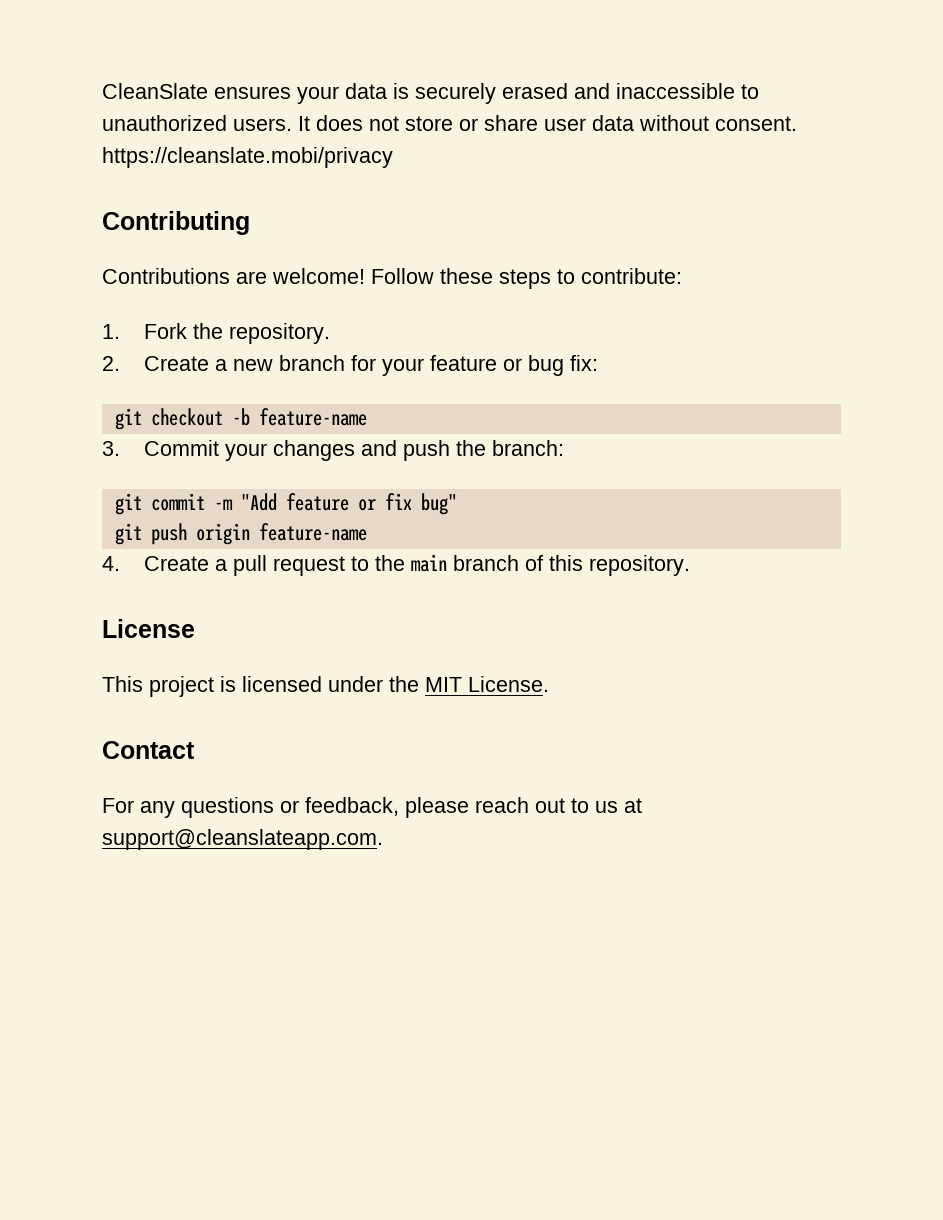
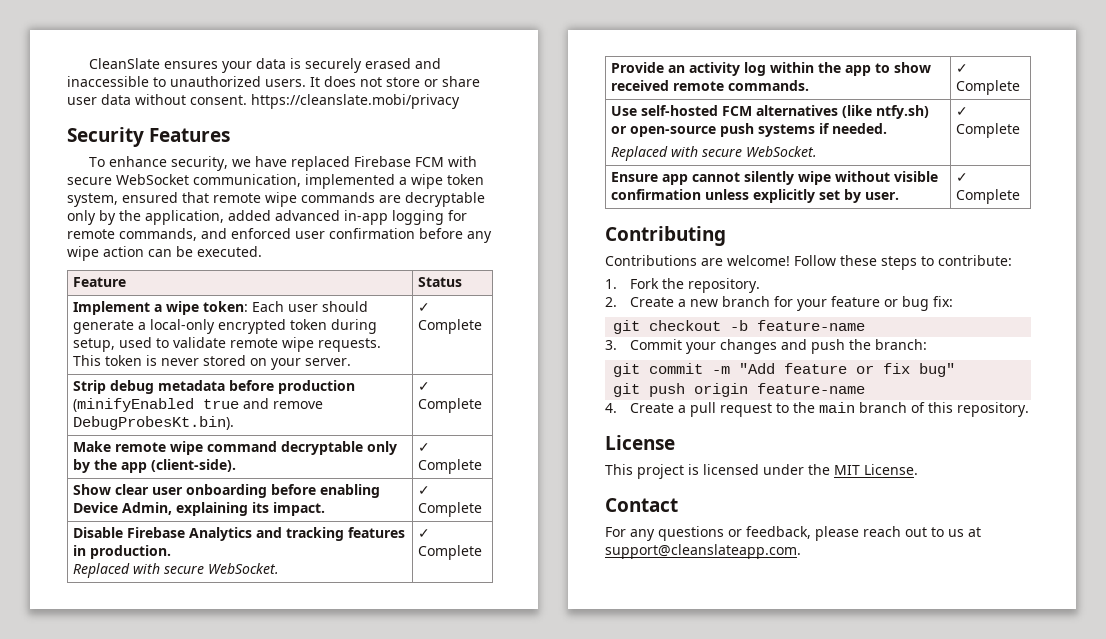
(393, 157) none -> [67,127,231,147] [88,156,477,171] [67,174,484,189] [67,192,485,207] [67,210,467,225] [67,228,492,243] [67,246,262,261] [72,277,126,287] [417,277,462,287] [72,301,368,315] [72,319,377,334] [72,337,381,352] [72,355,351,370] [417,303,430,312] [417,319,482,334] [72,380,355,394] [72,398,323,412] [72,416,234,430] [417,382,430,391] [417,398,482,413] [72,441,397,455] [72,459,236,473] [417,443,430,452] [417,459,482,474] [72,484,380,498] [72,502,325,516] [417,486,430,495] [417,502,482,517] [72,527,405,541] [72,545,171,559] [72,563,279,578] [417,529,430,538] [417,545,482,560] [610,62,931,76] [610,80,809,91] [955,64,968,73] [955,80,1020,95] [610,105,929,119] [610,123,887,137] [610,146,817,161] [955,107,968,116] [955,123,1020,138] [610,171,938,185] [610,189,899,203] [955,173,968,182] [955,189,1020,204] // Security Features // To enhance security, we have replaced Firebase FCM with secure WebSocket communication, implemented a wipe token system, ensured that remote wipe commands are decryptable only by the application, added advanced in-app logging for remote commands, and enforced user confirmation before any wipe action can be executed. // Feature | Status // Implement a wipe token: Each user should generate a local-only encrypted token during setup, used to validate remote wipe requests. This token is never stored on your server. | ✓ Complete // Strip debug metadata before production (minifyEnabled true and remove DebugProbesKt.bin). | ✓ Complete // Make remote wipe command decryptable only by the app (client-side). | ✓ Complete // Show clear user onboarding before enabling Device Admin, explaining its impact. | ✓ Complete // Disable Firebase Analytics and tracking features in production. // Replaced with secure WebSocket. | ✓ Complete // Provide an activity log within the app to show received remote commands. | ✓ Complete // Use self-hosted FCM alternatives (like ntfy.sh) or open-source push systems if needed. // Replaced with secure WebSocket. | ✓ Complete // Ensure app cannot silently wipe without visible confirmation unless explicitly set by user. | ✓ Complete

